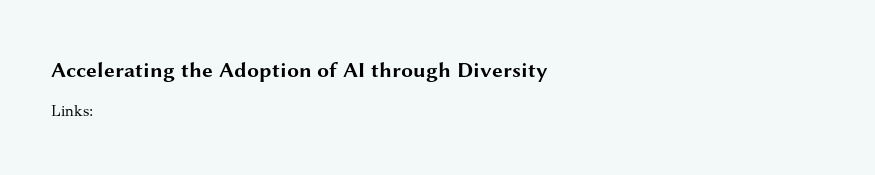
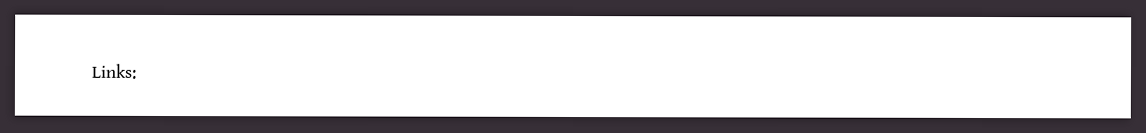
[51,62,548,82] Accelerating the Adoption of AI through Diversity // -> (91, 71) none

